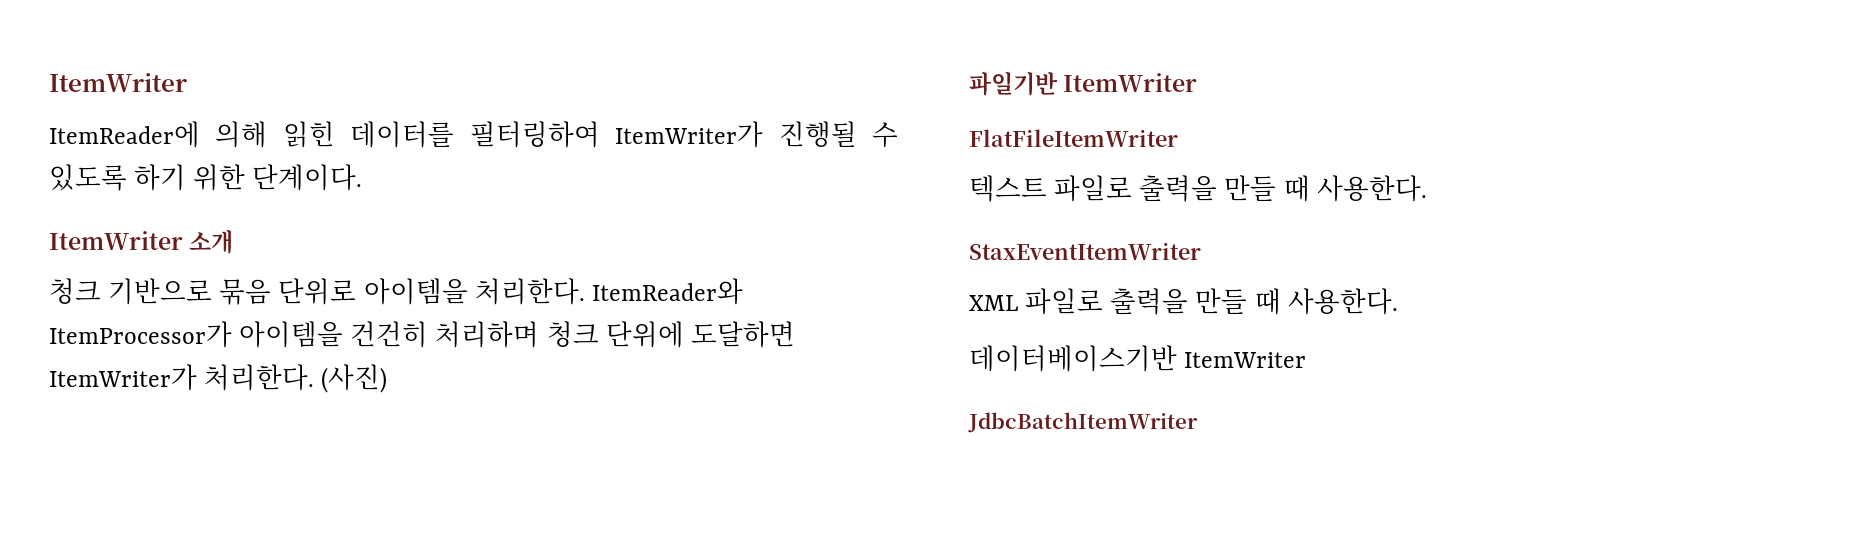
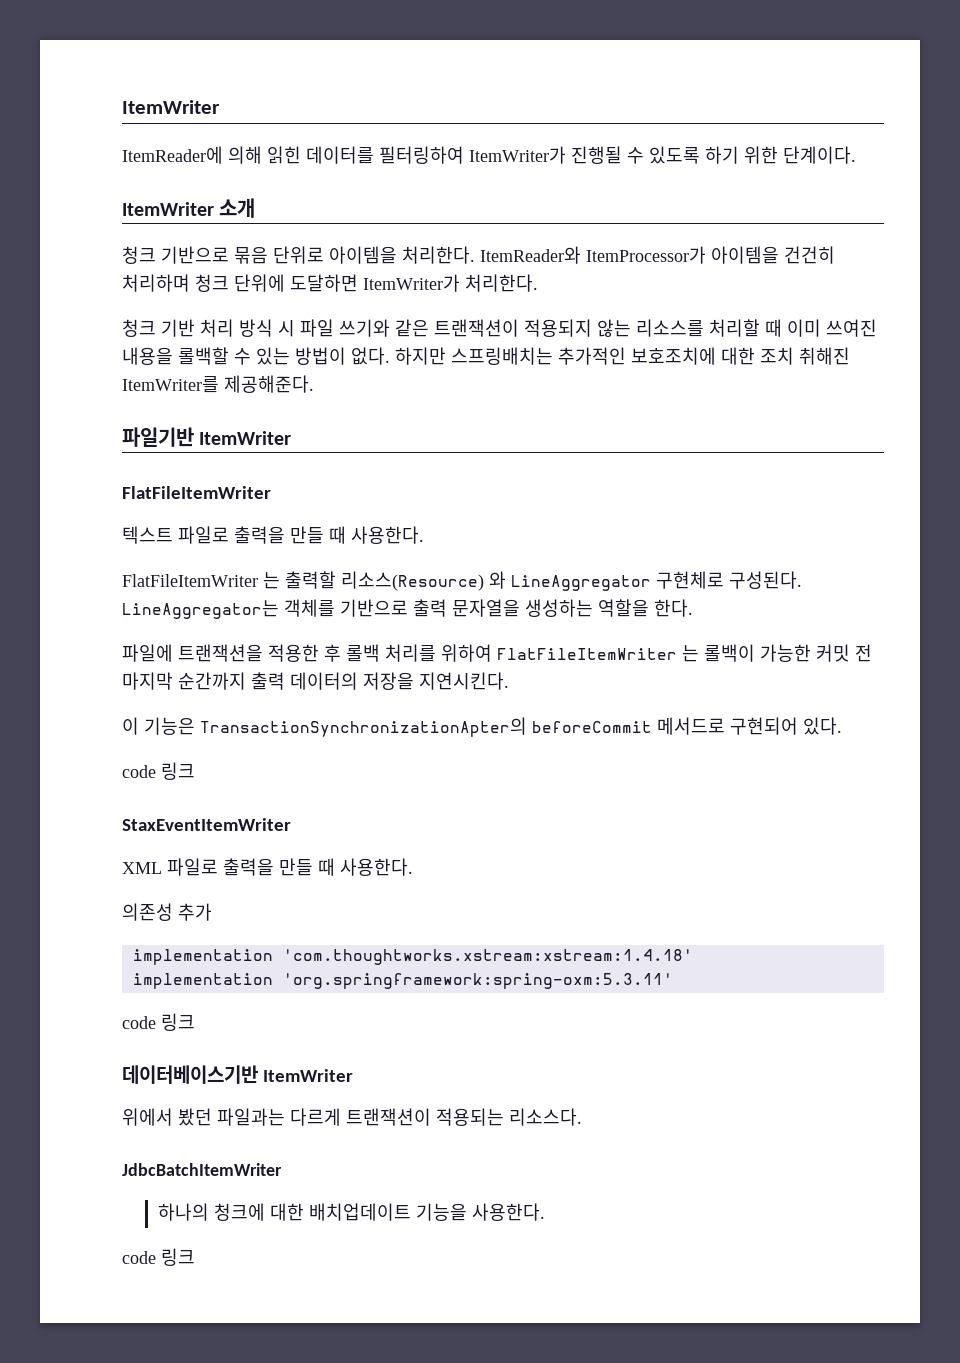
[321,364,388,393] (사진) -> [122,319,877,337] [122,347,850,365] [122,375,314,393] // 청크 기반 처리 방식 시 파일 쓰기와 같은 트랜잭션이 적용되지 않는 리소스를 처리할 때 이미 쓰여진 내용을 롤백할 수 있는 방법이 없다. 하지만 스프링배치는 추가적인 보호조치에 대한 조치 취해진 ItemWriter를 제공해준다.
(1427, 188) none -> [122,571,802,591] [122,599,693,619] [122,644,872,662] [122,672,509,690] [122,717,842,737] [122,762,195,780] // FlatFileItemWriter 는 출력할 리소스(Resource) 와 LineAggregator 구현체로 구성된다. LineAggregator는 객체를 기반으로 출력 문자열을 생성하는 역할을 한다. // 파일에 트랜잭션을 적용한 후 롤백 처리를 위하여 FlatFileItemWriter 는 롤백이 가능한 커밋 전 마지막 순간까지 출력 데이터의 저장을 지연시킨다. // 이 기능은 TransactionSynchronizationApter의 beforeCommit 메서드로 구현되어 있다. // code 링크
[969,345,1307,372] [968,412,1198,433] 데이터베이스기반 ItemWriter // JdbcBatchItemWriter -> [122,903,212,921] [132,949,693,965] [132,973,673,989] [122,1013,195,1031] [122,1065,354,1084] [122,1108,582,1126] [122,1163,282,1176] [157,1203,545,1221] [122,1248,195,1266] 의존성 추가 // implementation 'com.thoughtworks.xstream:xstream:1.4.18' // implementation 'org.springframework:spring-oxm:5.3.11' // code 링크 // 데이터베이스기반 ItemWriter // 위에서 봤던 파일과는 다르게 트랜잭션이 적용되는 리소스다. // JdbcBatchItemWriter // 하나의 청크에 대한 배치업데이트 기능을 사용한다. // code 링크

